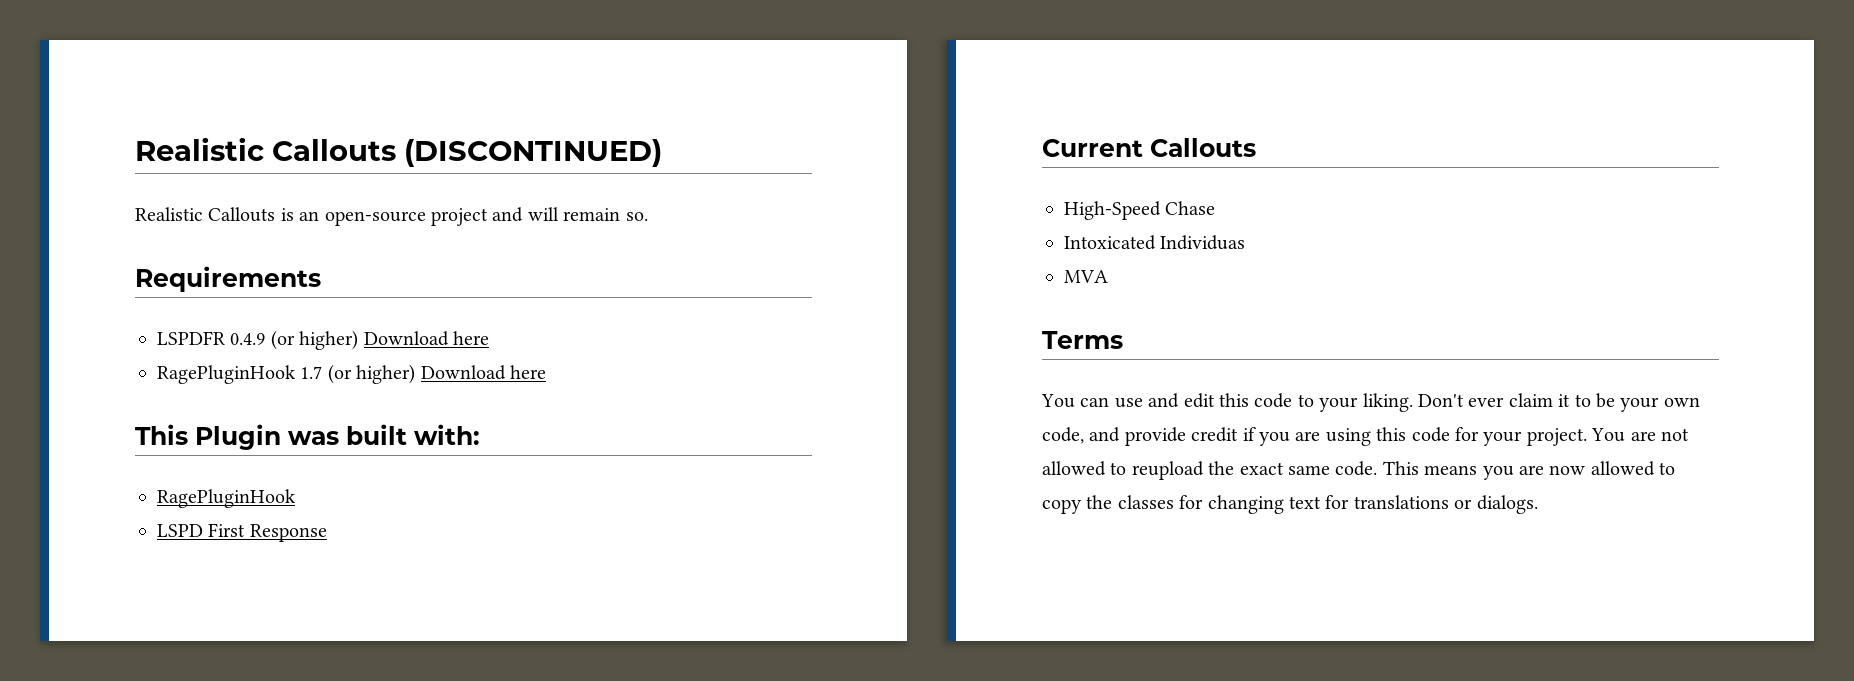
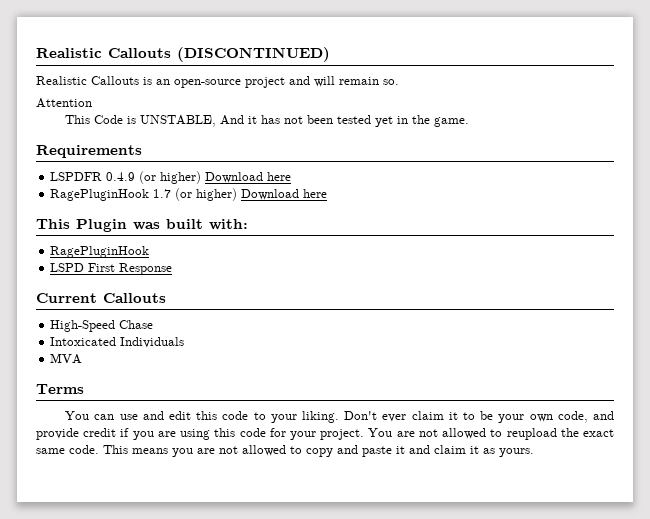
(648, 216) none -> [36,98,92,108] [65,115,470,127] // Attention // This Code is UNSTABLE, And it has not been tested yet in the game.
[1160,235,1246,250] Individuas -> [120,337,185,348] Individuals
[1549,465,1586,475] now -> [219,446,238,454] not
[1086,495,1538,514] the classes for changing text for translations or dialogs. -> [337,445,534,457] and paste it and claim it as yours.

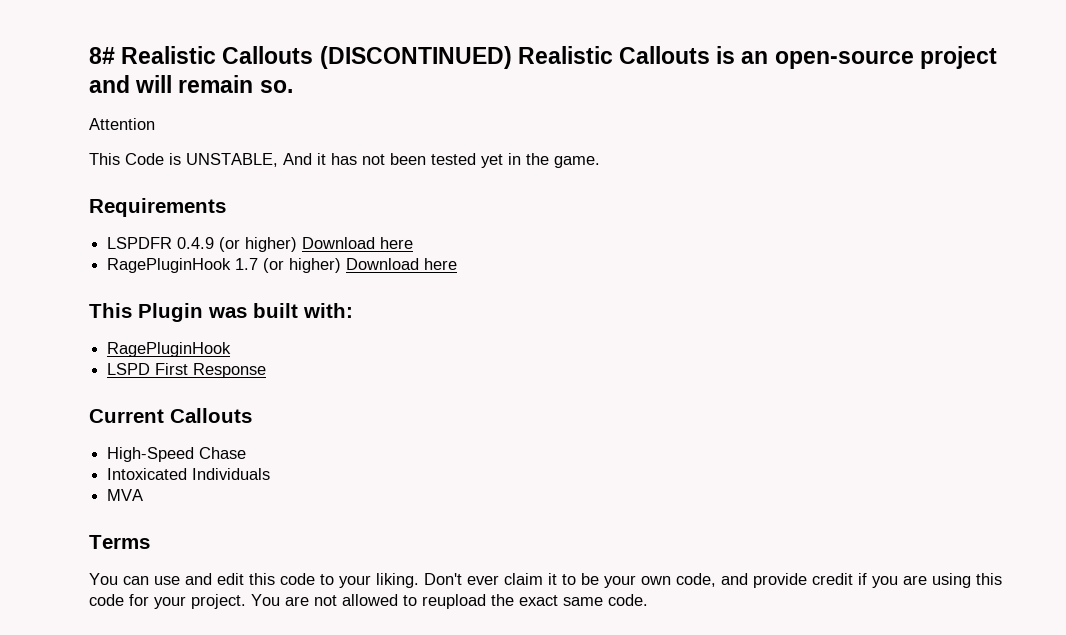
(36, 53) none -> [89,47,115,64] 8#
(330, 54) // -> (512, 57) none
[103,445,534,457] This means you are not allowed to copy and paste it and claim it as yours. -> (648, 600) none

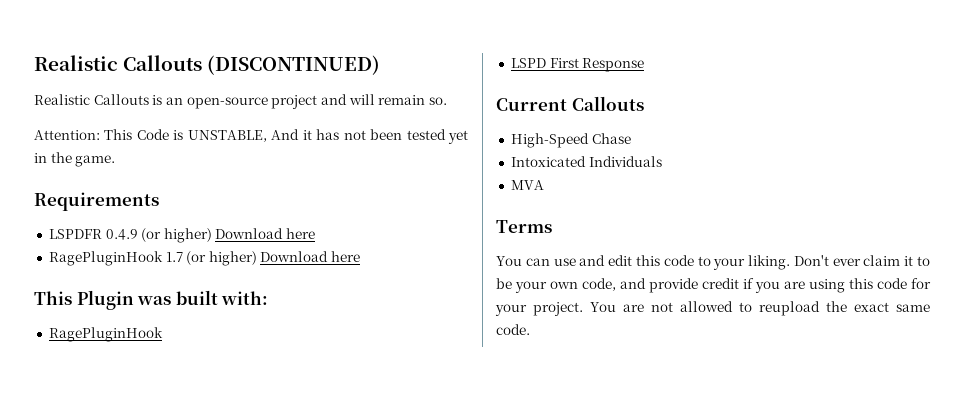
[89,47,115,64] 8# -> (34, 63) none
(512, 57) none -> (381, 65) //
[89,118,155,130] Attention // -> [34,130,100,140] Attention:

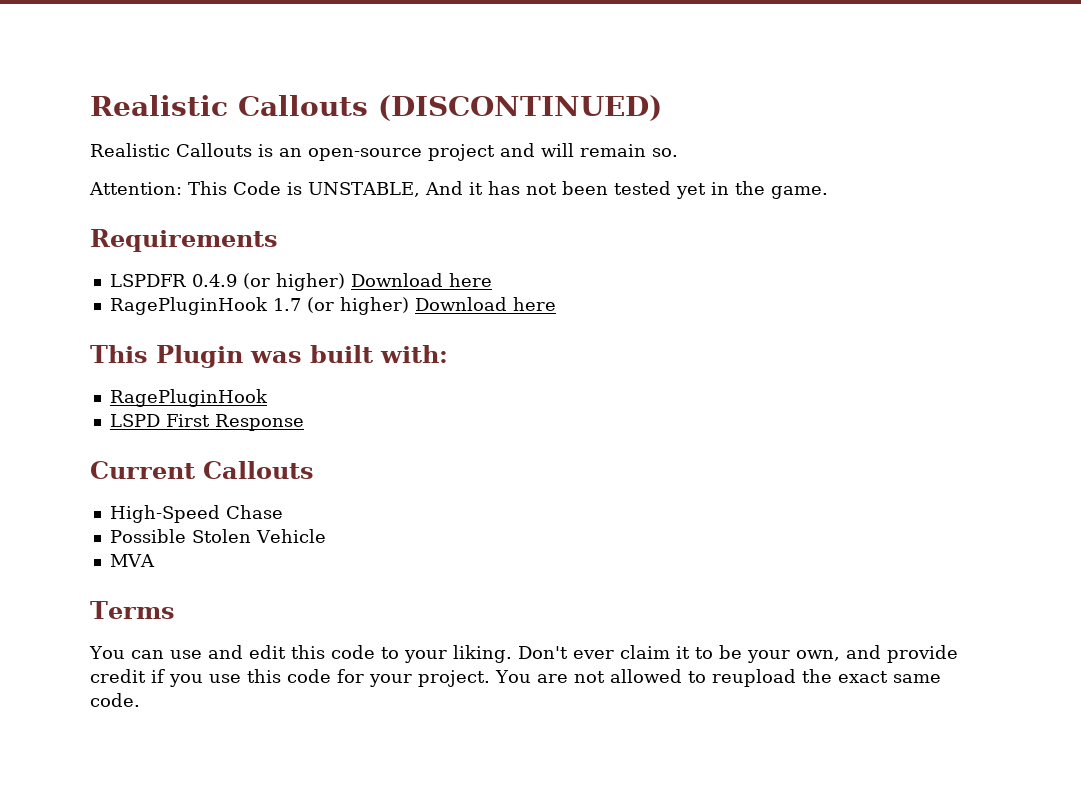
[510,156,662,167] Intoxicated Individuals -> [109,529,326,543] Possible Stolen Vehicle
[550,278,616,291] own code, -> [795,650,840,661] own,
[784,279,845,293] are using -> [209,674,241,683] use

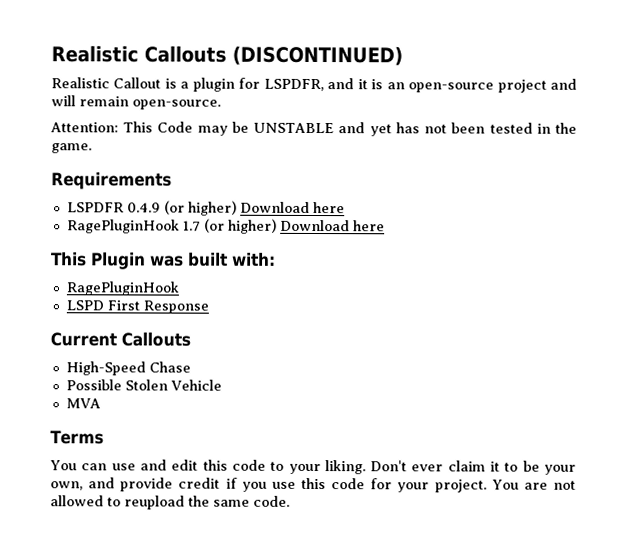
[176,143,252,157] Callouts -> [113,77,368,92] Callout is a plugin for LSPDFR, and it
[652,148,678,157] so. -> [132,99,221,110] open-source.
[287,181,483,197] is UNSTABLE, And it -> [197,121,392,137] may be UNSTABLE and yet
[675,183,706,199] yet -> (533, 128) none
[837,671,888,683] exact -> (210, 501) none

